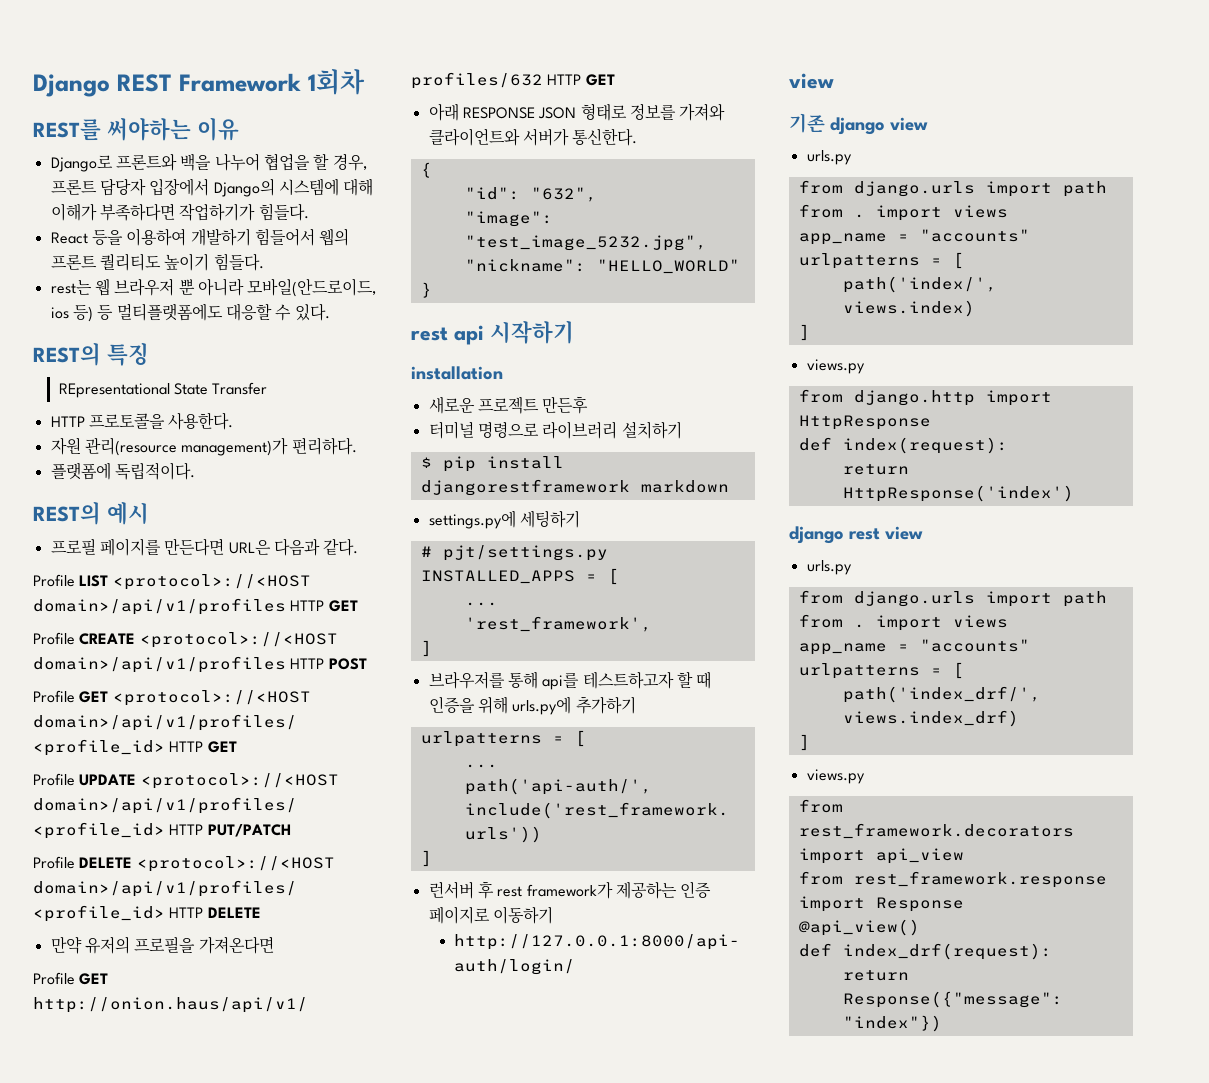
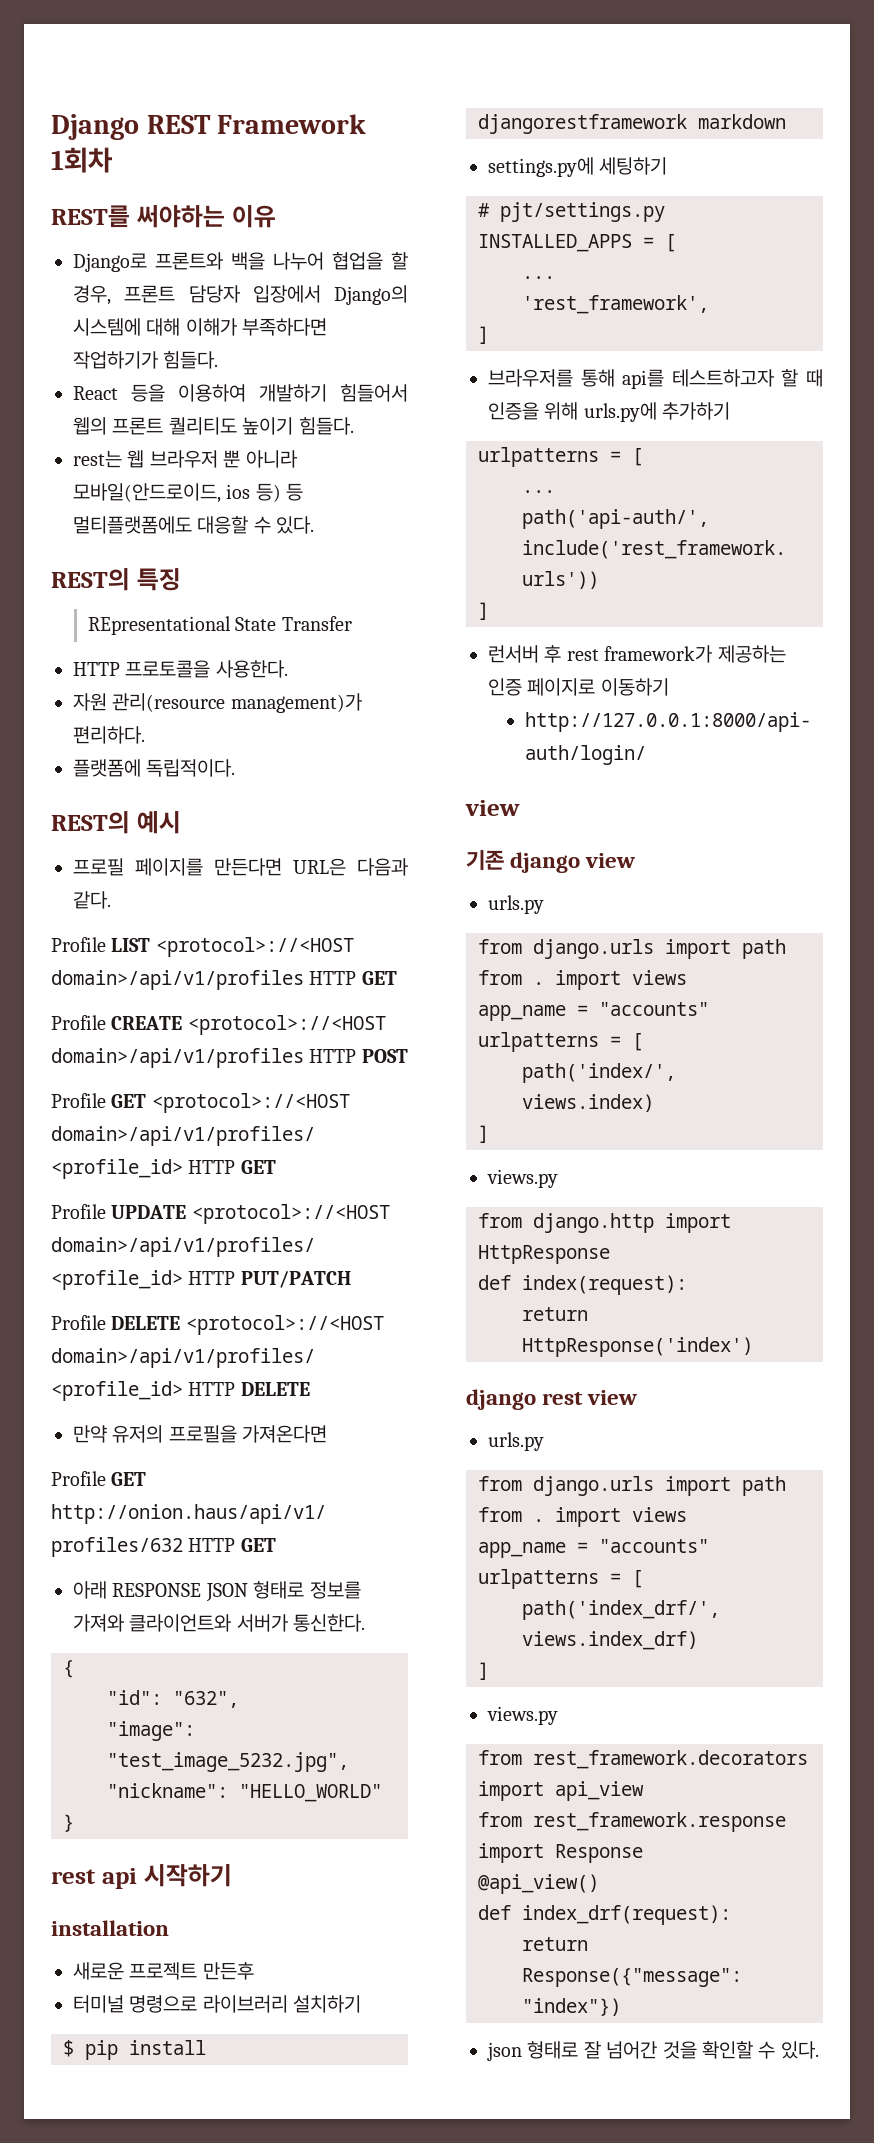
(942, 1023) none -> [487,2041,819,2061] // json 형태로 잘 넘어간 것을 확인할 수 있다.

